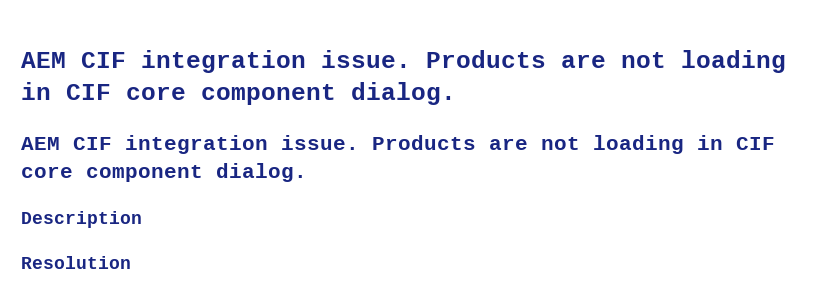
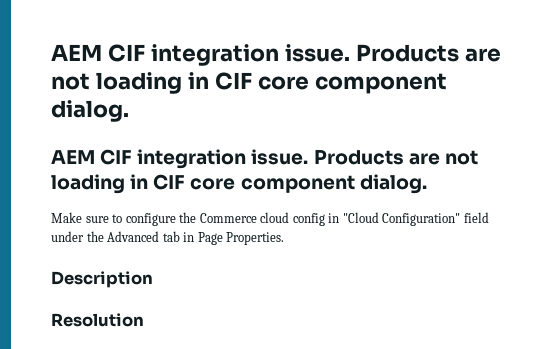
(307, 172) none -> [51,212,489,226] [51,231,285,245] // Make sure to configure the Commerce cloud config in "Cloud Configuration" field under the Advanced tab in Page Properties.

